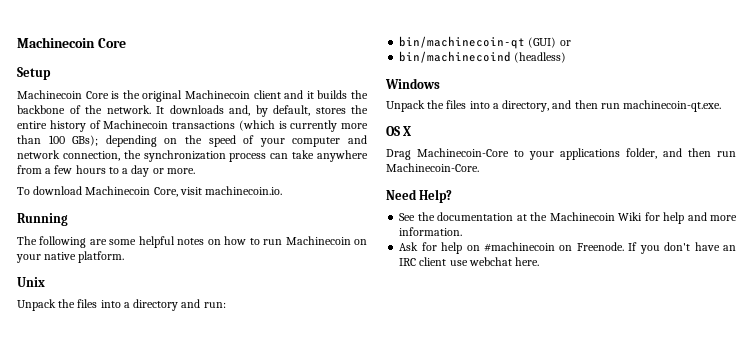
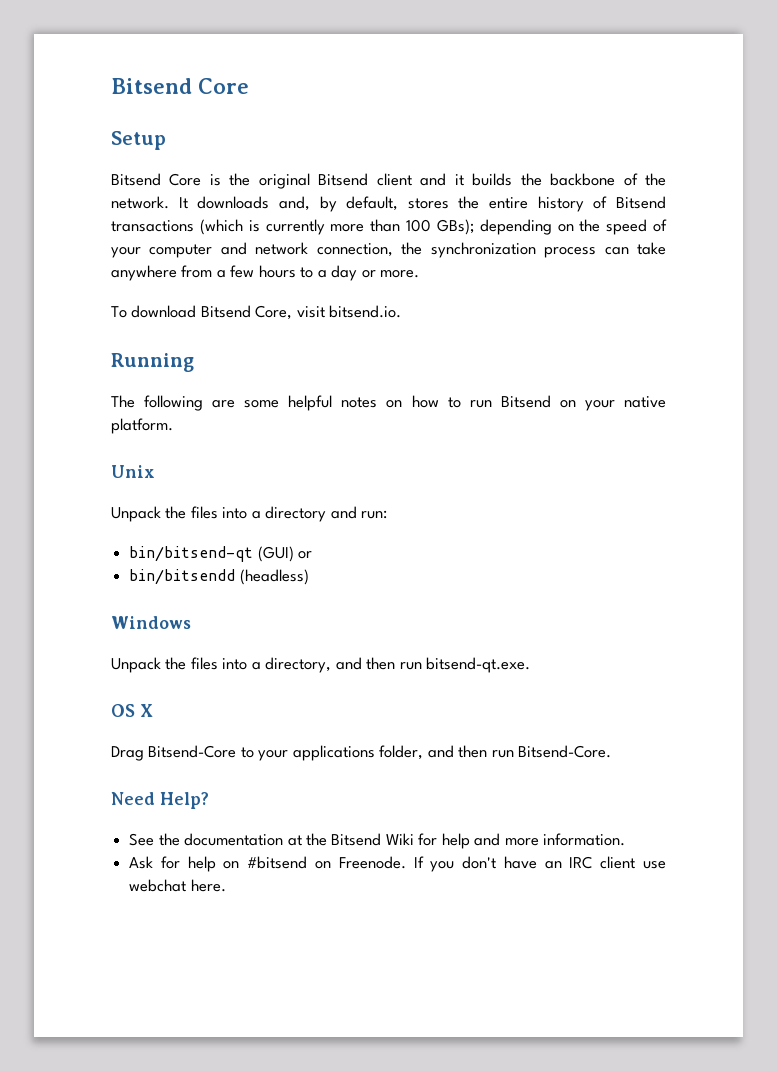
[17,37,95,48] Machinecoin -> [111,78,192,94] Bitsend
[17,90,82,99] Machinecoin -> [111,173,161,186] Bitsend
[184,90,250,99] Machinecoin -> [318,173,369,186] Bitsend
[103,120,169,129] Machinecoin -> [615,196,666,209] Bitsend
[85,186,151,195] Machinecoin -> [200,305,251,318] Bitsend
[205,186,283,195] machinecoin.io. -> [329,305,402,318] bitsend.io.
[285,236,351,245] Machinecoin -> [500,395,551,408] Bitsend
[399,36,526,49] bin/machinecoin-qt -> [129,546,254,562] bin/bitsend-qt
[399,51,512,63] bin/machinecoind -> [129,569,236,585] bin/bitsendd
[623,100,722,112] machinecoin-qt.exe. -> [426,657,531,673] bitsend-qt.exe.
[417,148,509,157] Machinecoin-Core -> [148,745,237,758] Bitsend-Core
[386,163,479,172] Machinecoin-Core. -> [518,745,612,758] Bitsend-Core.
[549,212,615,221] Machinecoin -> [331,833,382,846] Bitsend
[483,242,555,252] #machinecoin -> [247,856,308,869] #bitsend

